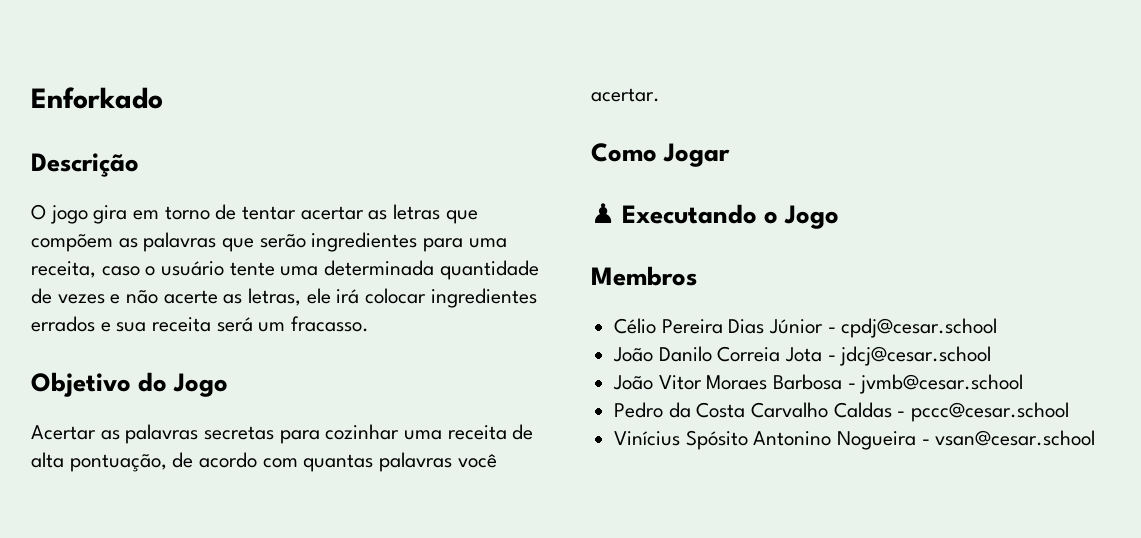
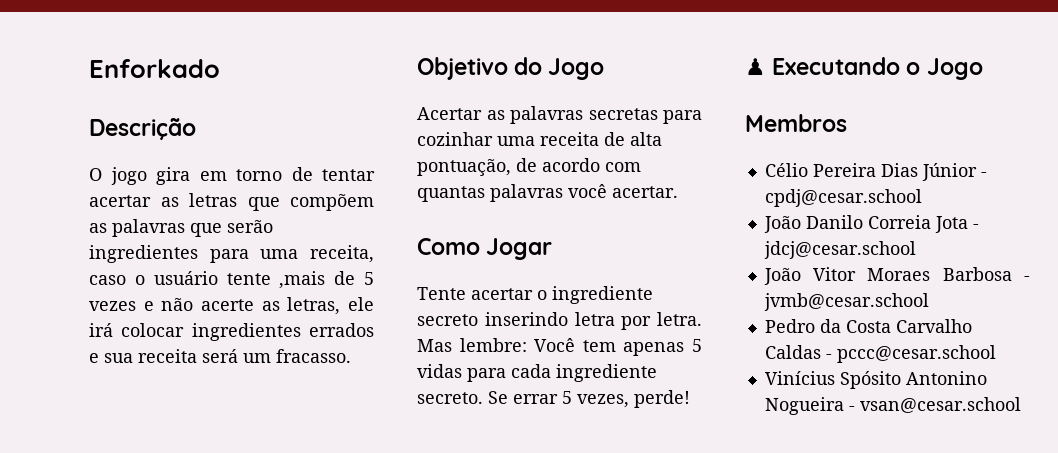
[280,260,539,280] [31,288,52,304] uma determinada quantidade de -> [279,271,375,289] ,mais de 5
(731, 155) none -> [417,286,653,304] [417,312,702,330] [417,338,702,356] [417,364,657,382] [417,390,690,408] // Tente acertar o ingrediente secreto inserindo letra por letra. Mas lembre: Você tem apenas 5 vidas para cada ingrediente secreto. Se errar 5 vezes, perde!

